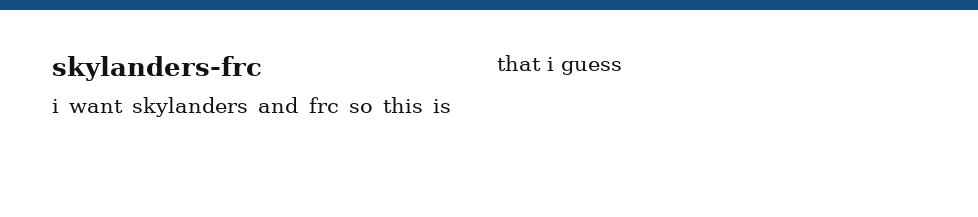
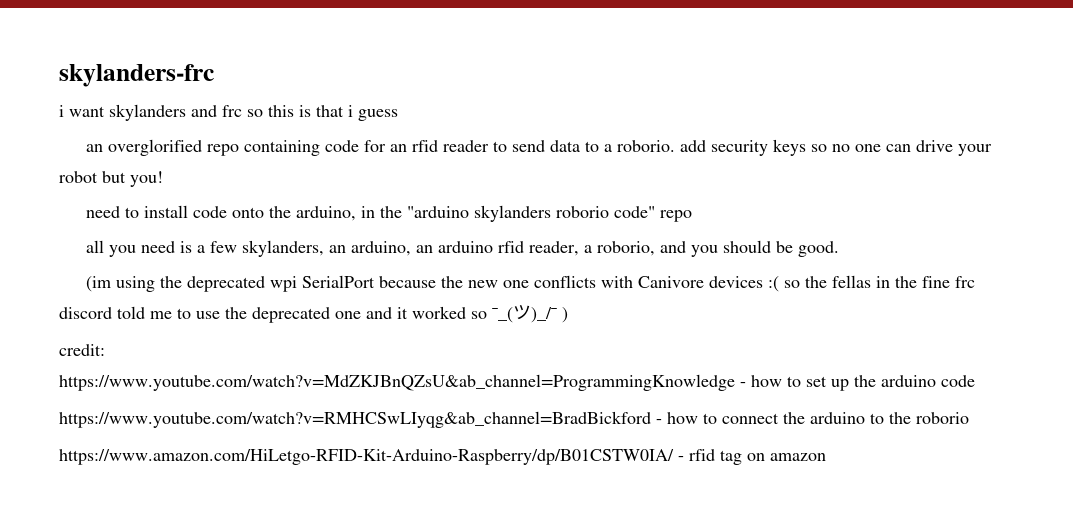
(622, 68) none -> [85,139,992,156] [59,171,163,187] [85,205,692,222] [85,240,839,257] [85,275,975,292] [59,305,568,323] [59,344,105,356] [59,374,975,391] [59,411,969,428] [59,449,826,465] // an overglorified repo containing code for an rfid reader to send data to a roborio. add security keys so no one can drive your robot but you! // need to install code onto the arduino, in the "arduino skylanders roborio code" repo // all you need is a few skylanders, an arduino, an arduino rfid reader, a roborio, and you should be good. // (im using the deprecated wpi SerialPort because the new one conflicts with Canivore devices :( so the fellas in the fine frc discord told me to use the deprecated one and it worked so ¯_(ツ)_/¯ ) // credit: // https://www.youtube.com/watch?v=MdZKJBnQZsU&ab_channel=ProgrammingKnowledge - how to set up the arduino code // https://www.youtube.com/watch?v=RMHCSwLIyqg&ab_channel=BradBickford - how to connect the arduino to the roborio // https://www.amazon.com/HiLetgo-RFID-Kit-Arduino-Raspberry/dp/B01CSTW0IA/ - rfid tag on amazon

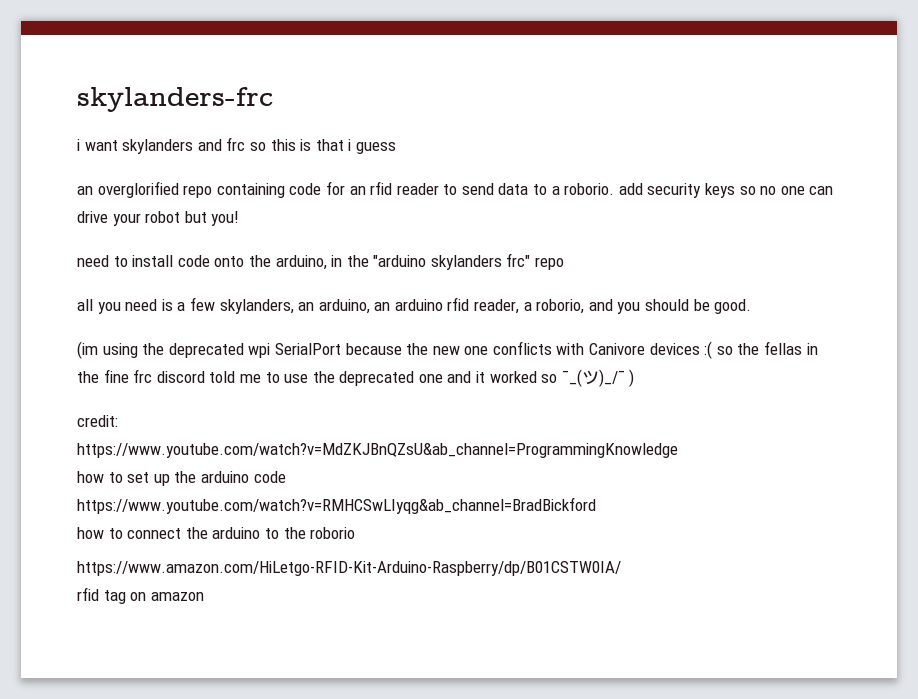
[555,206,655,218] roborio code" -> [506,253,531,267] frc"
[740,382,746,387] - -> (678, 450) //
[656,419,662,424] - -> (596, 505) //
[678,456,684,461] - -> (621, 568) //

